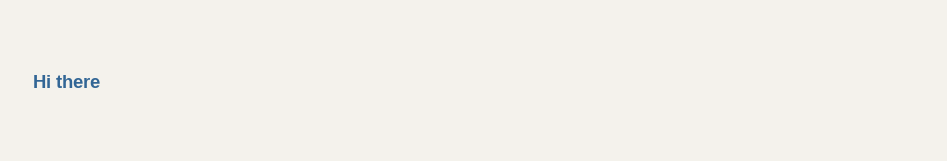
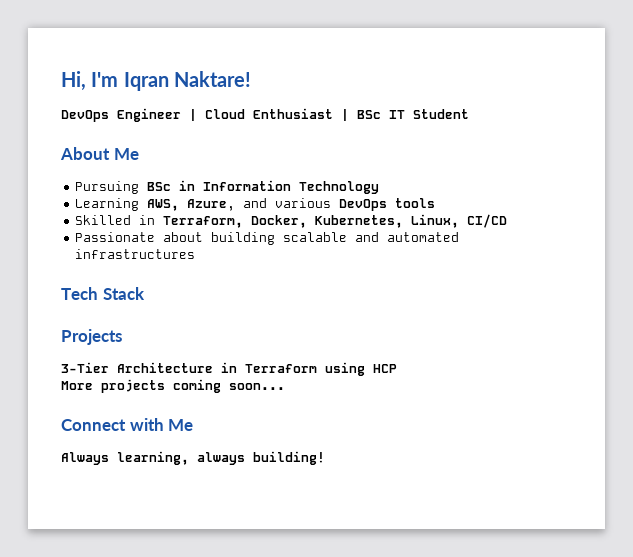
[33,75,100,88] Hi there -> [61,71,251,91] [61,108,469,122] [60,147,139,160] [75,180,380,194] [75,198,436,211] [75,214,508,228] [75,232,460,245] [75,249,196,259] [61,287,145,300] [61,329,122,345] [61,362,397,376] [61,379,285,393] [61,418,194,431] [61,451,325,465] Hi, I'm Iqran Naktare! // DevOps Engineer | Cloud Enthusiast | BSc IT Student // About Me // Pursuing BSc in Information Technology // Learning AWS, Azure, and various DevOps tools // Skilled in Terraform, Docker, Kubernetes, Linux, CI/CD // Passionate about building scalable and automated infrastructures // Tech Stack // Projects // 3-Tier Architecture in Terraform using HCP // More projects coming soon... // Connect with Me // Always learning, always building!

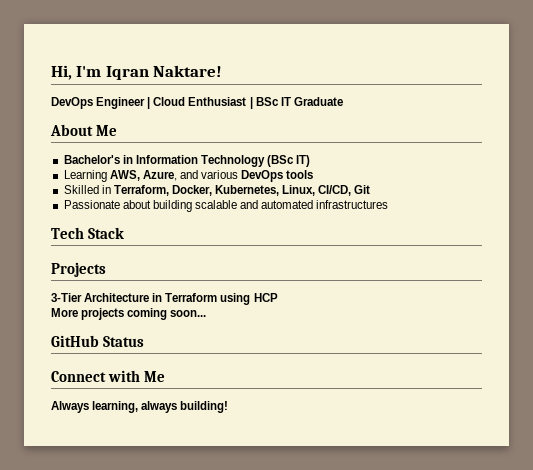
[413,109,469,119] Student -> [293,97,343,106] Graduate
[75,181,172,194] Pursuing BSc -> [63,155,120,164] Bachelor's
(380, 187) none -> [267,155,311,167] (BSc IT)
[467,214,508,228] CI/CD -> [318,185,371,196] CI/CD, Git
(285, 386) none -> [51,335,144,347] // GitHub Status

